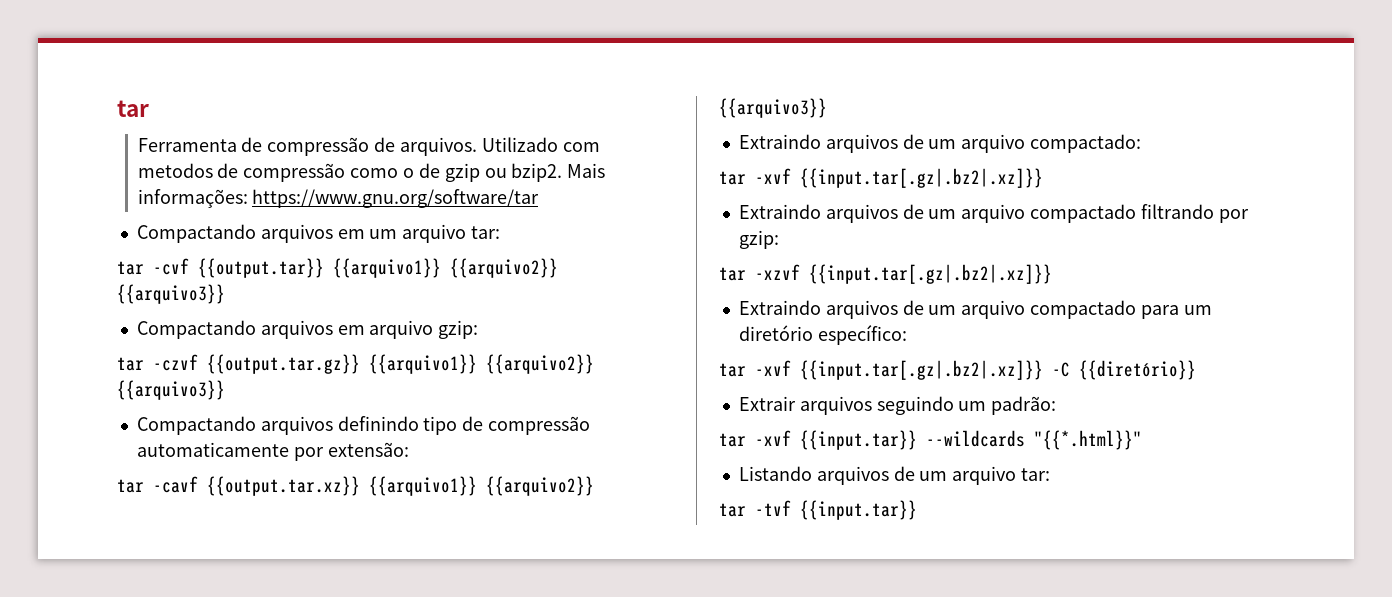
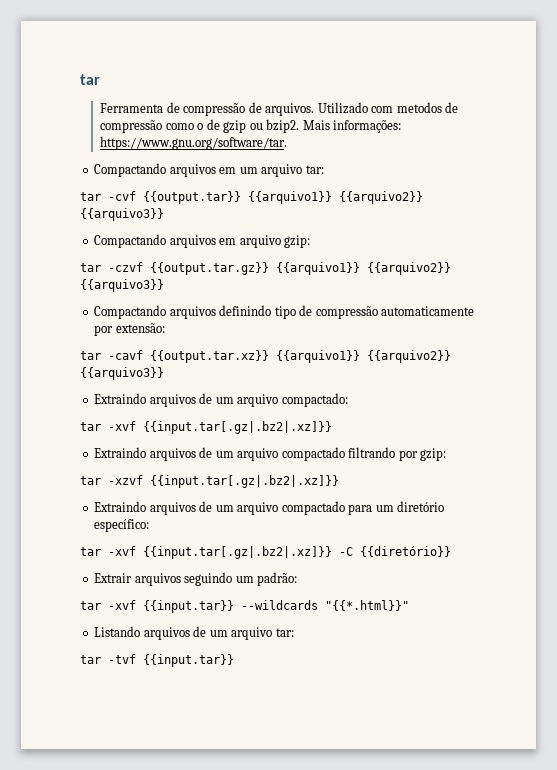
[252,189,540,208] https://www.gnu.org/software/tar -> [100,136,288,150] https://www.gnu.org/software/tar.

